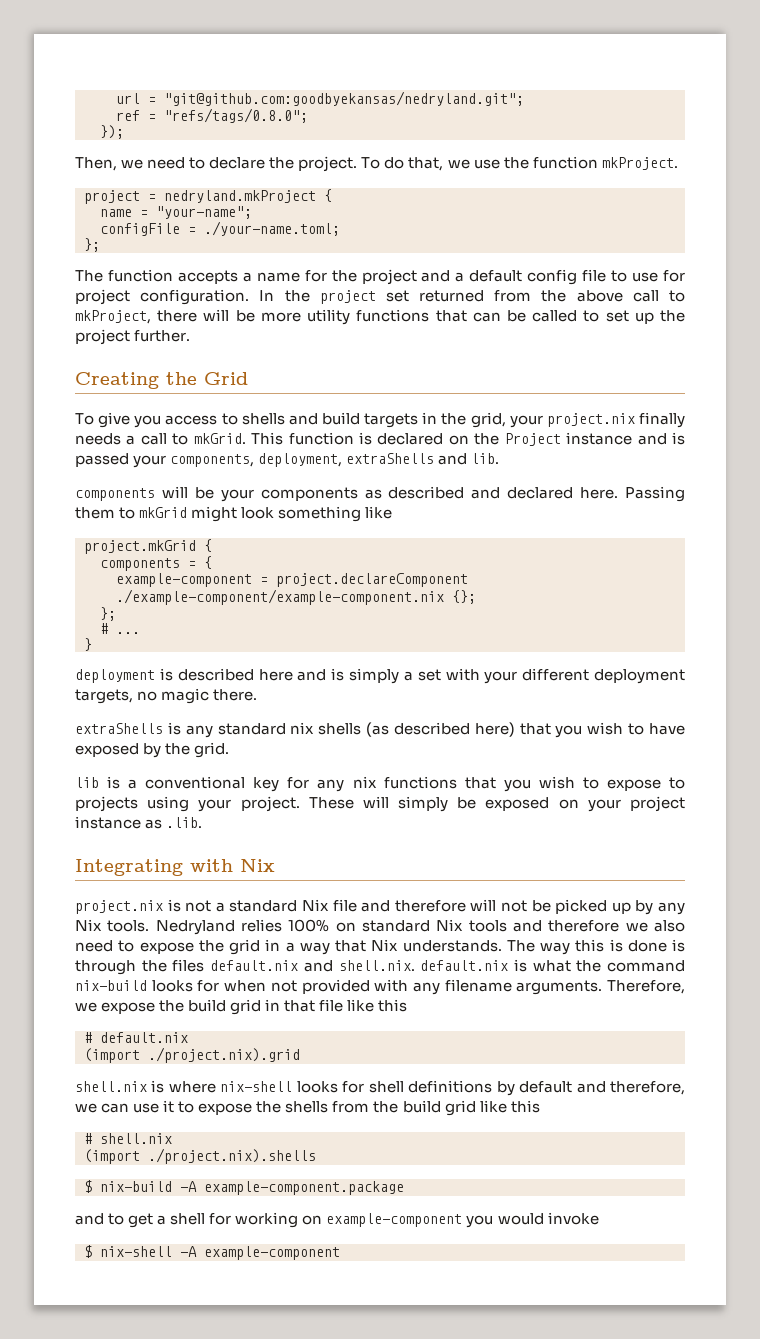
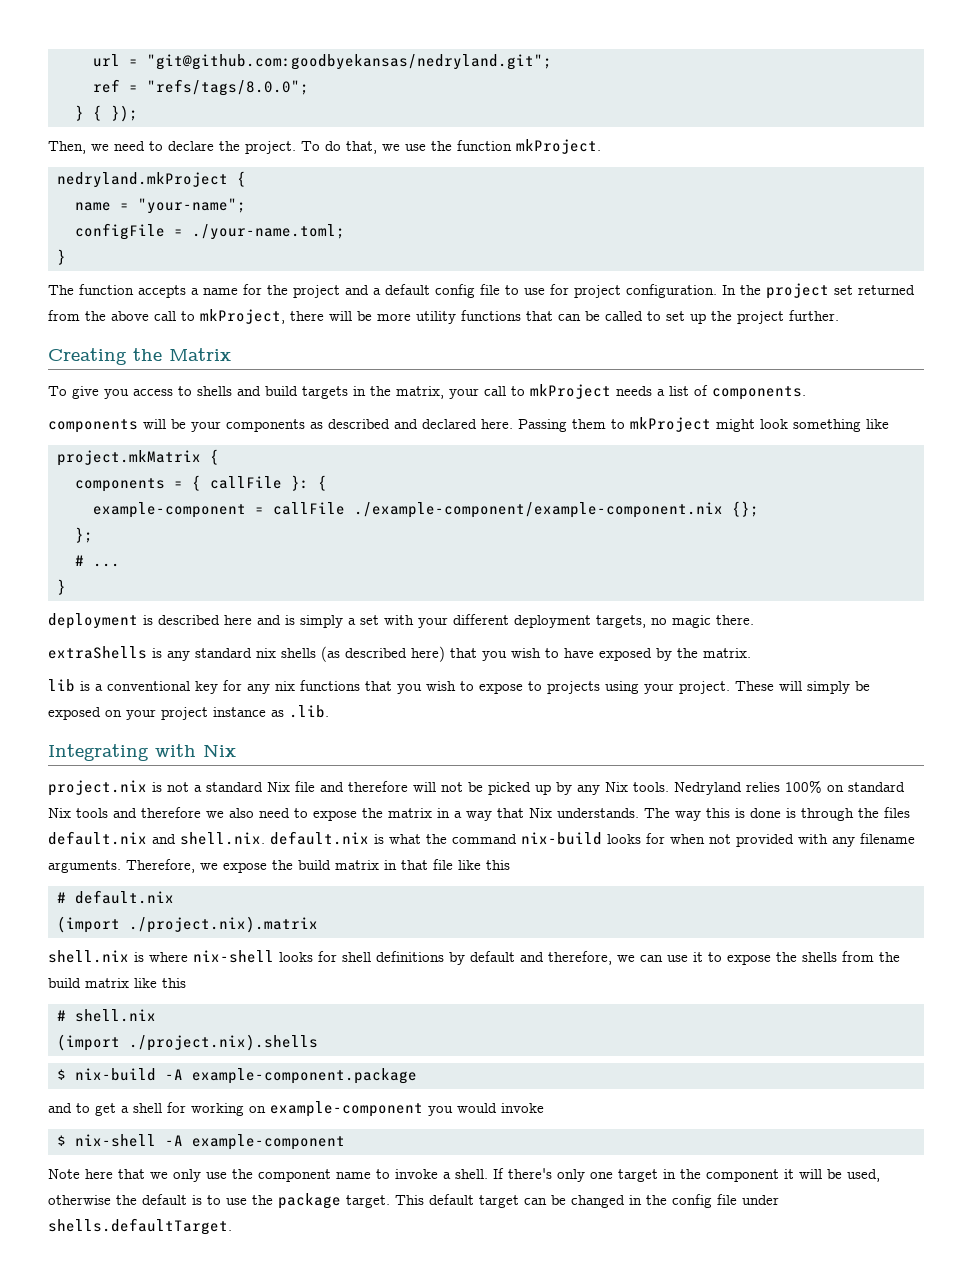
[164,108,308,123] "refs/tags/0.8.0"; // -> [147,79,309,96] [75,105,102,121] "refs/tags/8.0.0"; // } {
[84,190,156,204] project = -> (601, 146) none
[84,238,100,252] }; -> [57,249,66,265] }
[204,372,248,385] Grid -> [169,348,231,361] Matrix
[470,412,686,428] [75,432,686,446] [75,453,500,468] grid, your project.nix finally needs a call to mkGrid. This function is declared on the Project instance and is passed your components, deployment, extraShells and lib. -> [396,384,806,400] matrix, your call to mkProject needs a list of components.
[139,507,188,518] mkGrid -> [630,417,711,432] mkProject
[84,540,196,554] project.mkGrid -> [57,450,201,466] project.mkMatrix
(212, 562) none -> [210,475,327,491] callFile }: {
[276,573,468,587] project.declareComponent -> [273,502,345,515] callFile
[194,742,230,758] grid. -> [703,648,751,658] matrix.
[229,939,260,955] grid -> [388,808,432,818] matrix
[230,999,262,1015] grid -> [335,860,379,870] matrix
[148,1047,300,1063] ./project.nix).grid -> [129,916,318,933] ./project.nix).matrix
[444,1100,476,1116] grid -> [85,978,129,988] matrix
(340, 1253) none -> [48,1168,880,1182] [48,1193,779,1209] [48,1218,232,1235] // Note here that we only use the component name to invoke a shell. If there's only one target in the component it will be used, otherwise the default is to use the package target. This default target can be changed in the config file under shells.defaultTarget.

